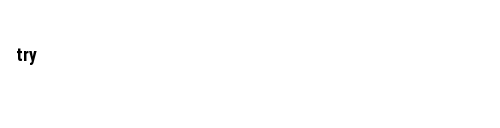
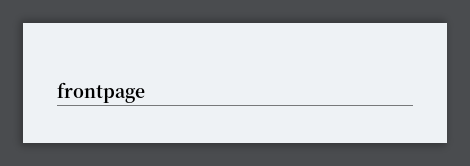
[16,48,37,65] try -> [57,82,145,103] frontpage

